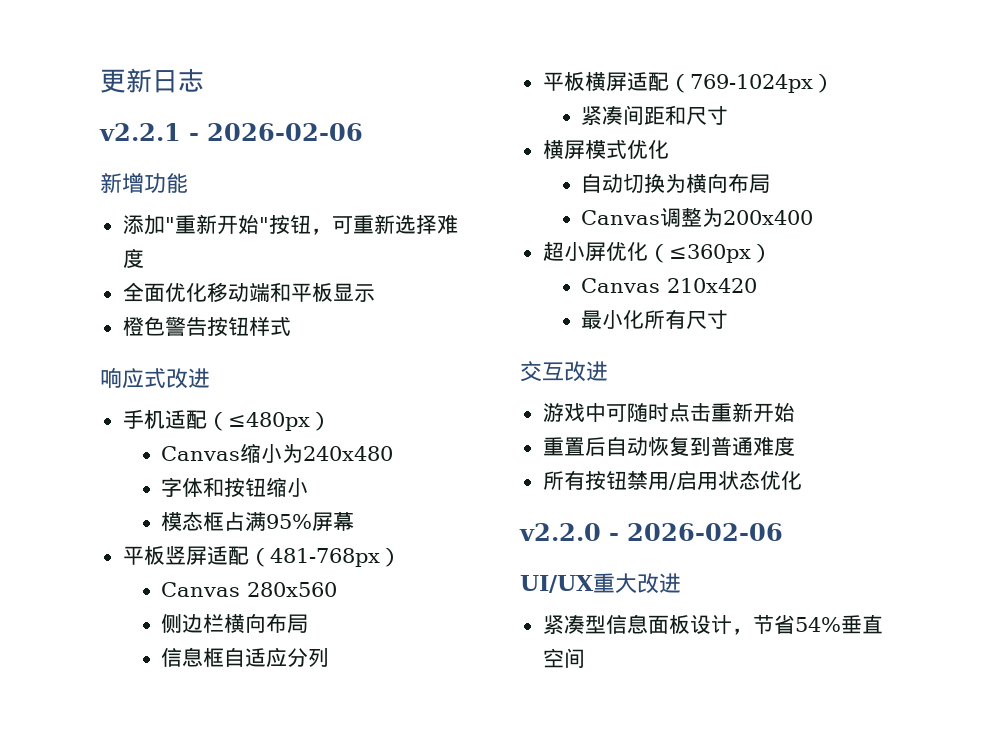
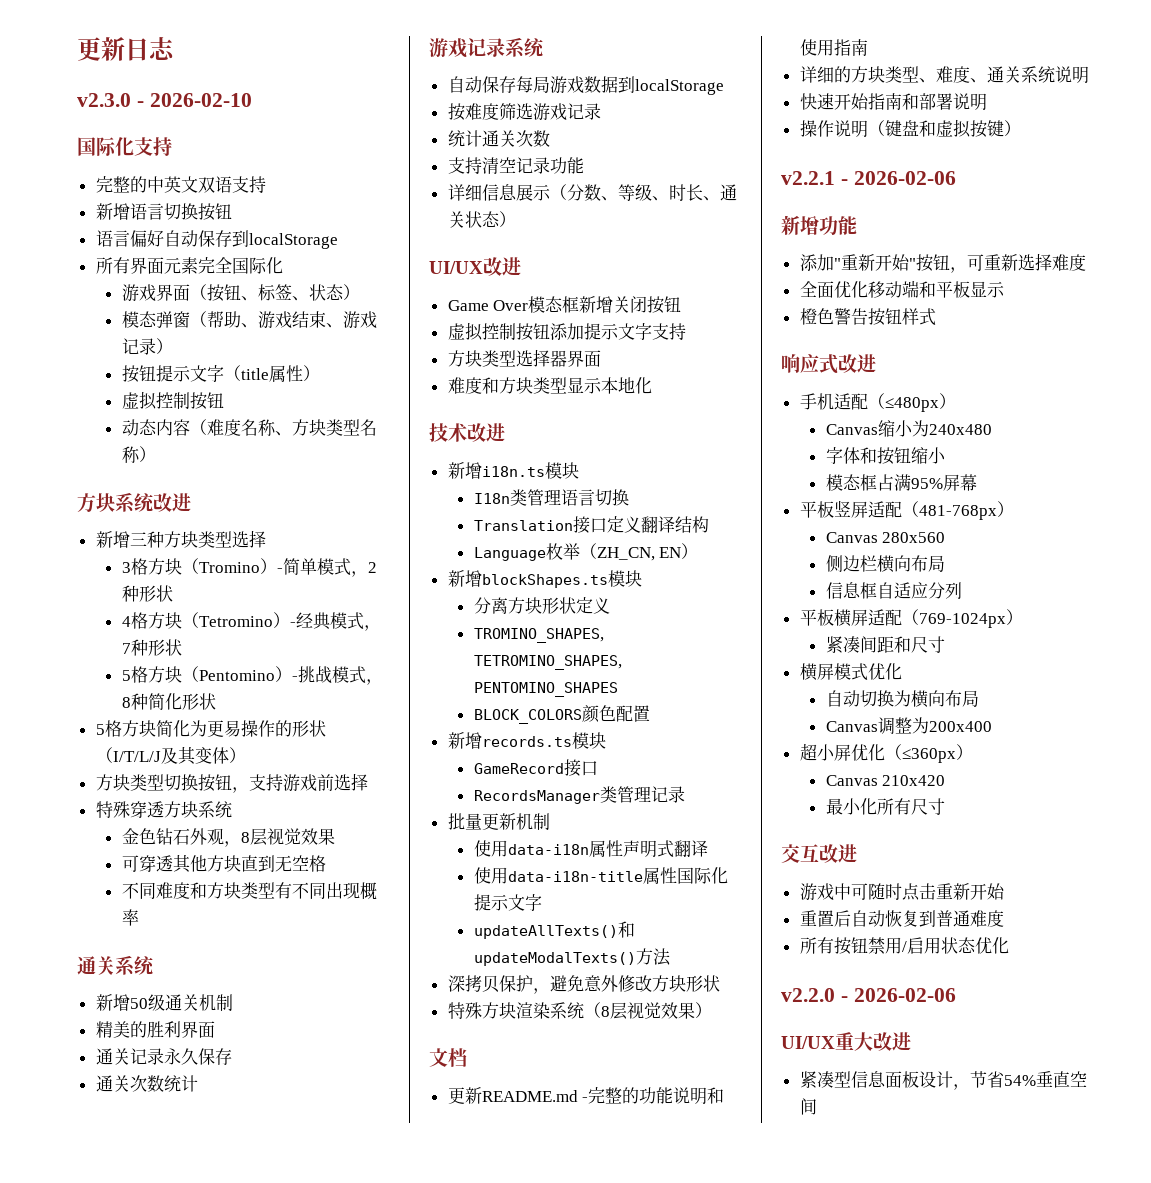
(204, 80) none -> [77,93,252,107] [77,137,172,156] [95,176,266,193] [95,203,232,221] [95,230,338,249] [95,257,283,274] [121,284,360,302] [121,311,377,329] [121,338,173,355] [121,365,320,383] [121,391,224,410] [121,419,377,436] [121,446,156,463] [77,492,191,513] [95,530,266,548] [121,558,377,577] [121,585,173,602] [121,612,381,631] [121,639,182,656] [121,666,383,685] [121,693,216,710] [95,720,326,737] [95,746,246,765] [95,773,368,793] [95,801,232,819] [121,828,335,847] [121,854,326,873] [121,882,377,900] [121,909,139,926] [77,955,154,976] [95,994,233,1011] [95,1021,215,1038] [95,1048,232,1065] [95,1075,198,1092] [429,37,544,58] [447,76,724,95] [447,103,601,121] [447,130,550,147] [447,157,584,174] [447,184,737,201] [447,211,516,228] [429,257,521,276] [447,296,682,314] [447,322,686,341] [447,349,601,367] [447,377,652,394] [429,423,505,442] [447,462,579,479] [473,489,629,506] [473,516,709,534] [473,543,699,561] [447,570,642,588] [473,597,610,614] [473,628,604,643] [473,655,622,670] [473,682,618,697] [473,705,650,724] [447,732,606,749] [473,759,598,777] [473,786,685,804] [447,813,550,830] [473,840,708,858] [473,867,728,884] [473,894,542,911] [473,921,635,939] [473,948,671,966] [447,975,720,994] [447,1002,712,1020] [429,1048,467,1067] [447,1087,725,1105] [799,39,868,56] [799,66,1089,84] [799,93,987,111] [799,119,1021,138] // v2.3.0 - 2026-02-10 // 国际化支持 // 完整的中英文双语支持 // 新增语言切换按钮 // 语言偏好自动保存到localStorage // 所有界面元素完全国际化 // 游戏界面（按钮、标签、状态） // 模态弹窗（帮助、游戏结束、游戏记录） // 按钮提示文字（title属性） // 虚拟控制按钮 // 动态内容（难度名称、方块类型名称） // 方块系统改进 // 新增三种方块类型选择 // 3格方块（Tromino）-简单模式，2种形状 // 4格方块（Tetromino）-经典模式，7种形状 // 5格方块（Pentomino）-挑战模式，8种简化形状 // 5格方块简化为更易操作的形状（I/T/L/J及其变体） // 方块类型切换按钮，支持游戏前选择 // 特殊穿透方块系统 // 金色钻石外观，8层视觉效果 // 可穿透其他方块直到无空格 // 不同难度和方块类型有不同出现概率 // 通关系统 // 新增50级通关机制 // 精美的胜利界面 // 通关记录永久保存 // 通关次数统计 // 游戏记录系统 // 自动保存每局游戏数据到localStorage // 按难度筛选游戏记录 // 统计通关次数 // 支持清空记录功能 // 详细信息展示（分数、等级、时长、通关状态） // UI/UX改进 // Game Over模态框新增关闭按钮 // 虚拟控制按钮添加提示文字支持 // 方块类型选择器界面 // 难度和方块类型显示本地化 // 技术改进 // 新增i18n.ts模块 // I18n类管理语言切换 // Translation接口定义翻译结构 // Language枚举（ZH_CN, EN） // 新增blockShapes.ts模块 // 分离方块形状定义 // TROMINO_SHAPES, TETROMINO_SHAPES, PENTOMINO_SHAPES // BLOCK_COLORS颜色配置 // 新增records.ts模块 // GameRecord接口 // RecordsManager类管理记录 // 批量更新机制 // 使用data-i18n属性声明式翻译 // 使用data-i18n-title属性国际化提示文字 // updateAllTexts()和updateModalTexts()方法 // 深拷贝保护，避免意外修改方块形状 // 特殊方块渲染系统（8层视觉效果） // 文档 // 更新README.md -完整的功能说明和使用指南 // 详细的方块类型、难度、通关系统说明 // 快速开始指南和部署说明 // 操作说明（键盘和虚拟按键）

